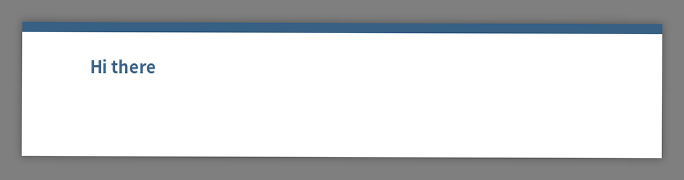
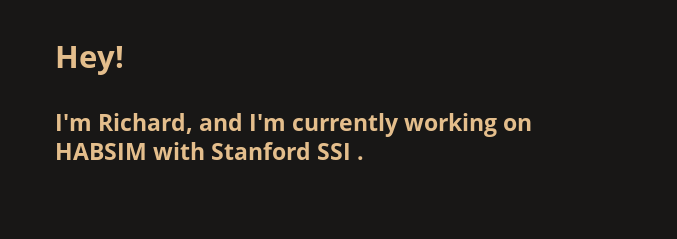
[90,59,158,74] Hi there -> [55,46,124,75] [55,113,533,137] [55,142,365,160] Hey! // I'm Richard, and I'm currently working on HABSIM with Stanford SSI .

